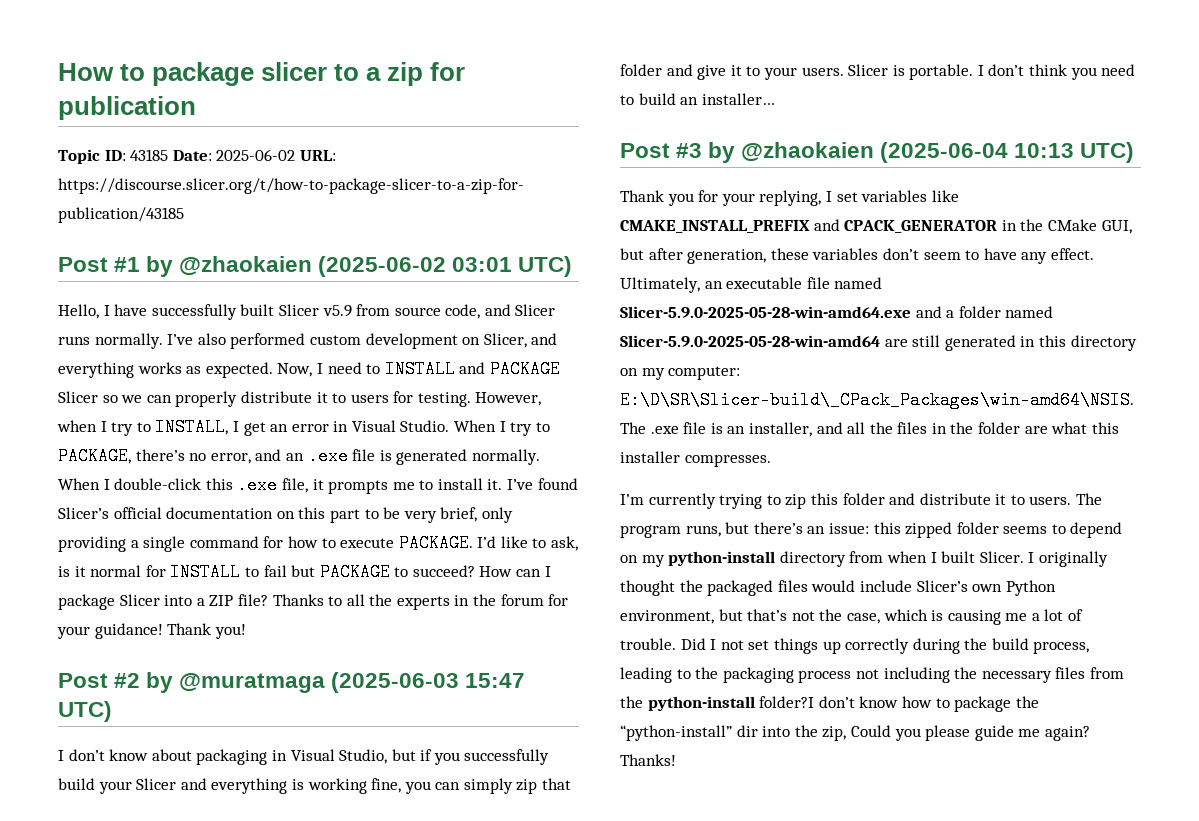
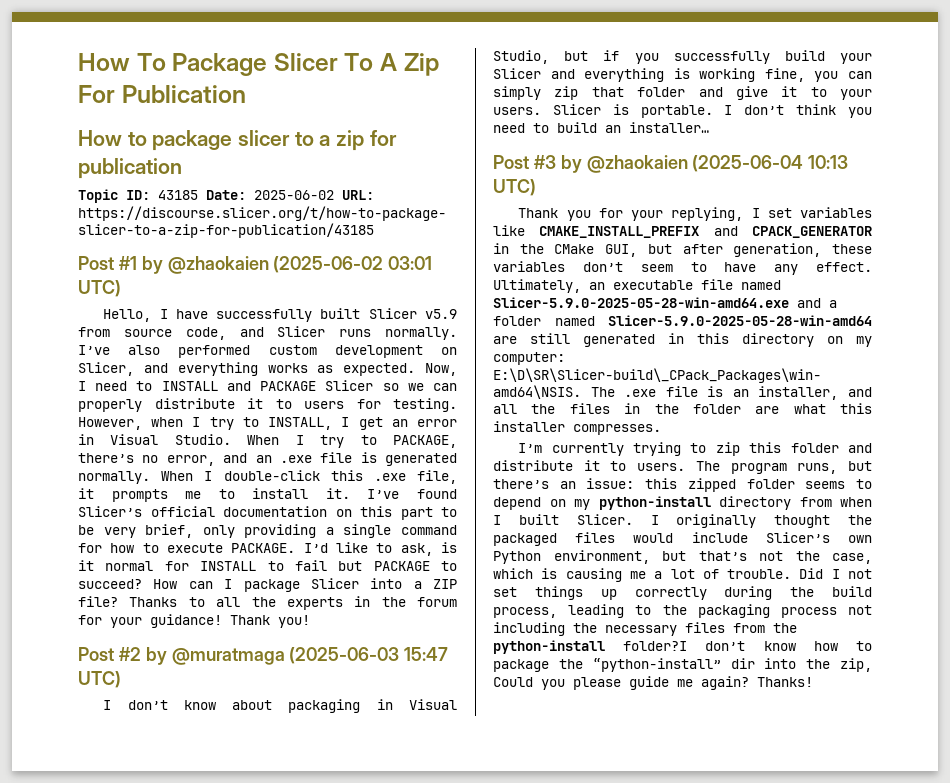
[58,63,114,81] How -> [78,53,439,76] [78,85,246,103] [78,130,122,146] How To Package Slicer To A Zip For Publication // How

